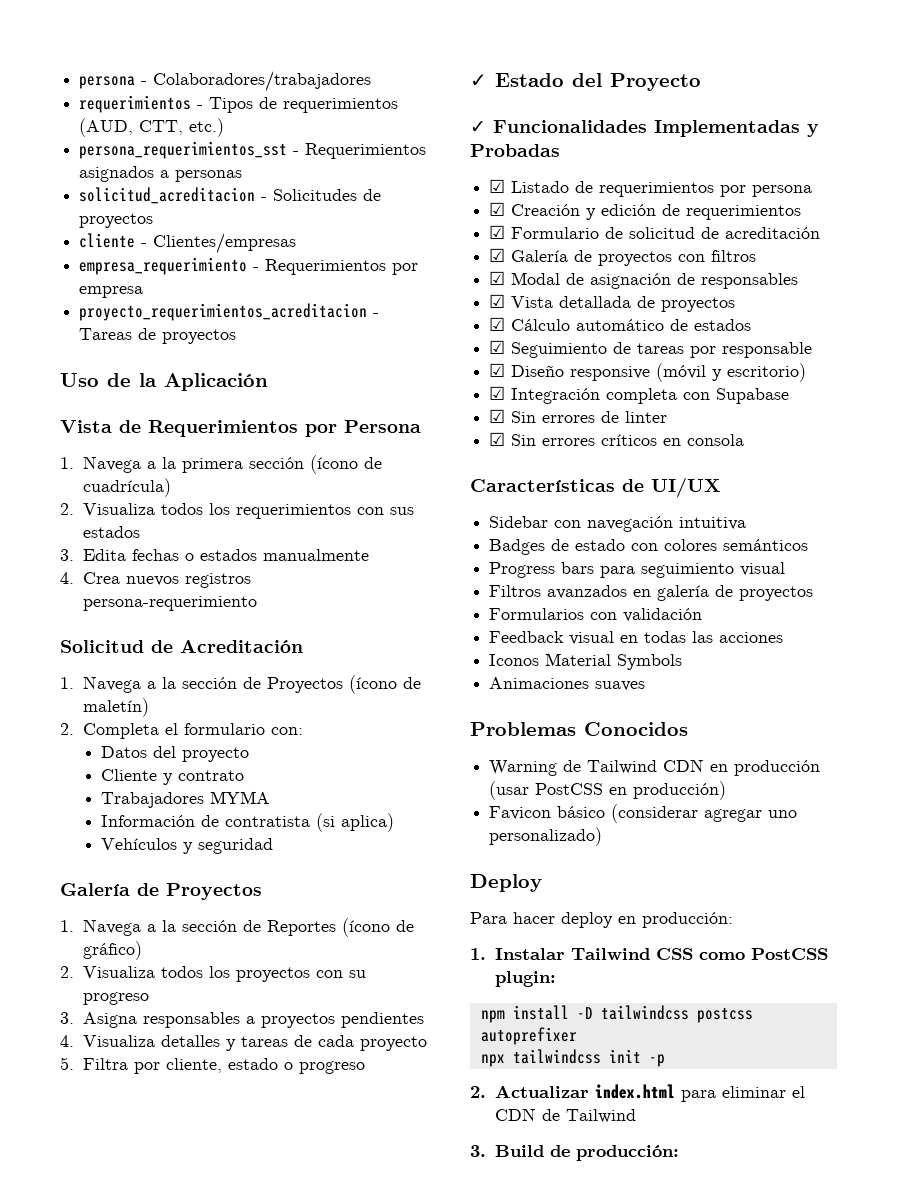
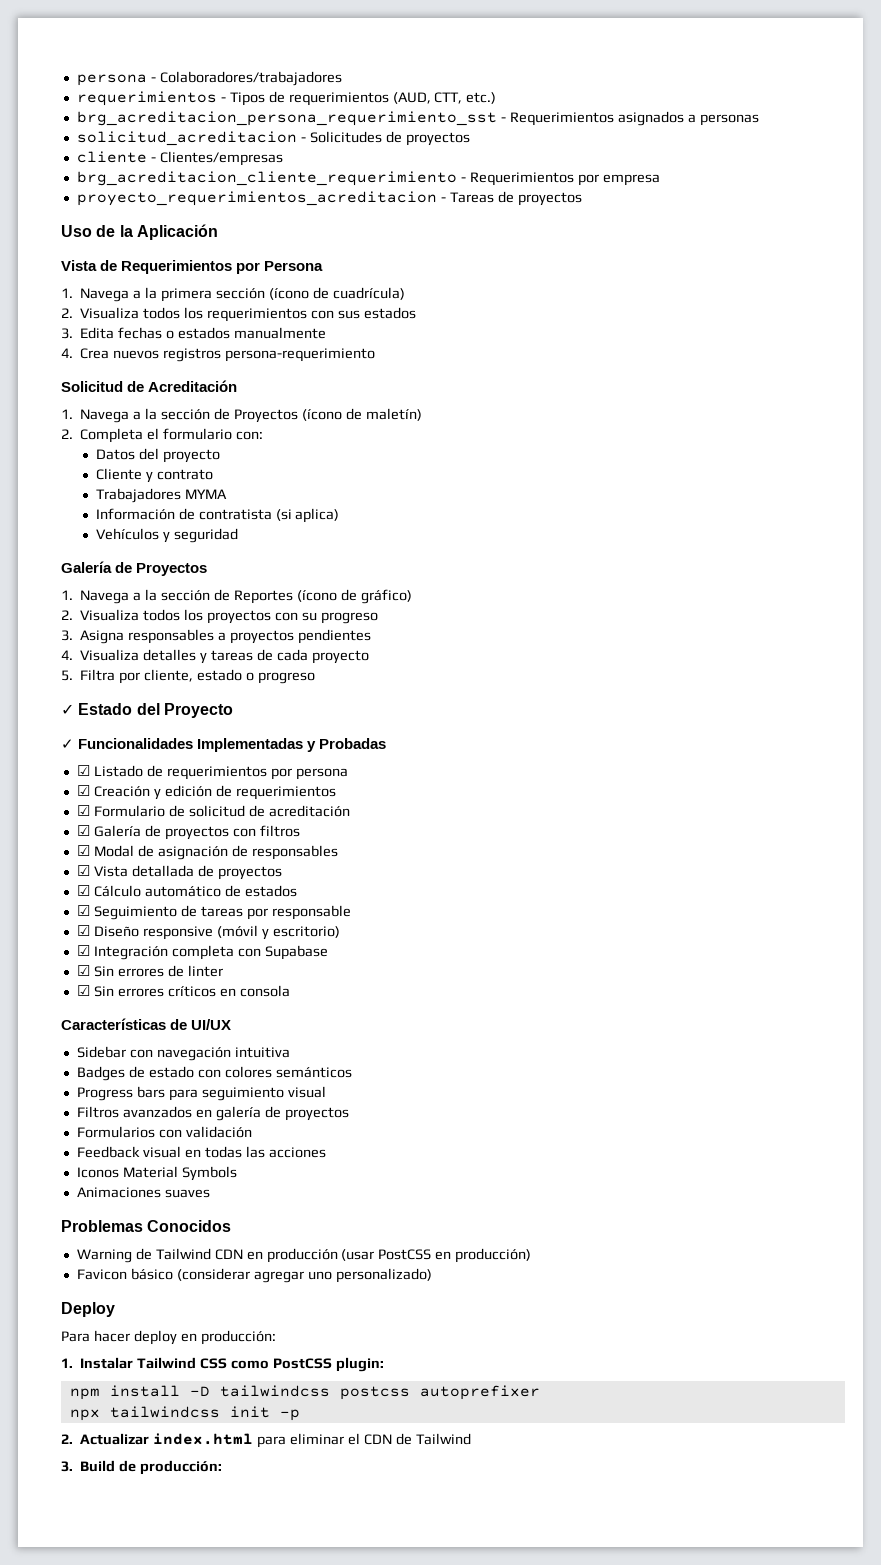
[79,141,288,159] persona_requerimientos_sst -> [76,111,497,126] brg_acreditacion_persona_requerimiento_sst
[79,257,248,275] empresa_requerimiento -> [76,171,457,186] brg_acreditacion_cliente_requerimiento

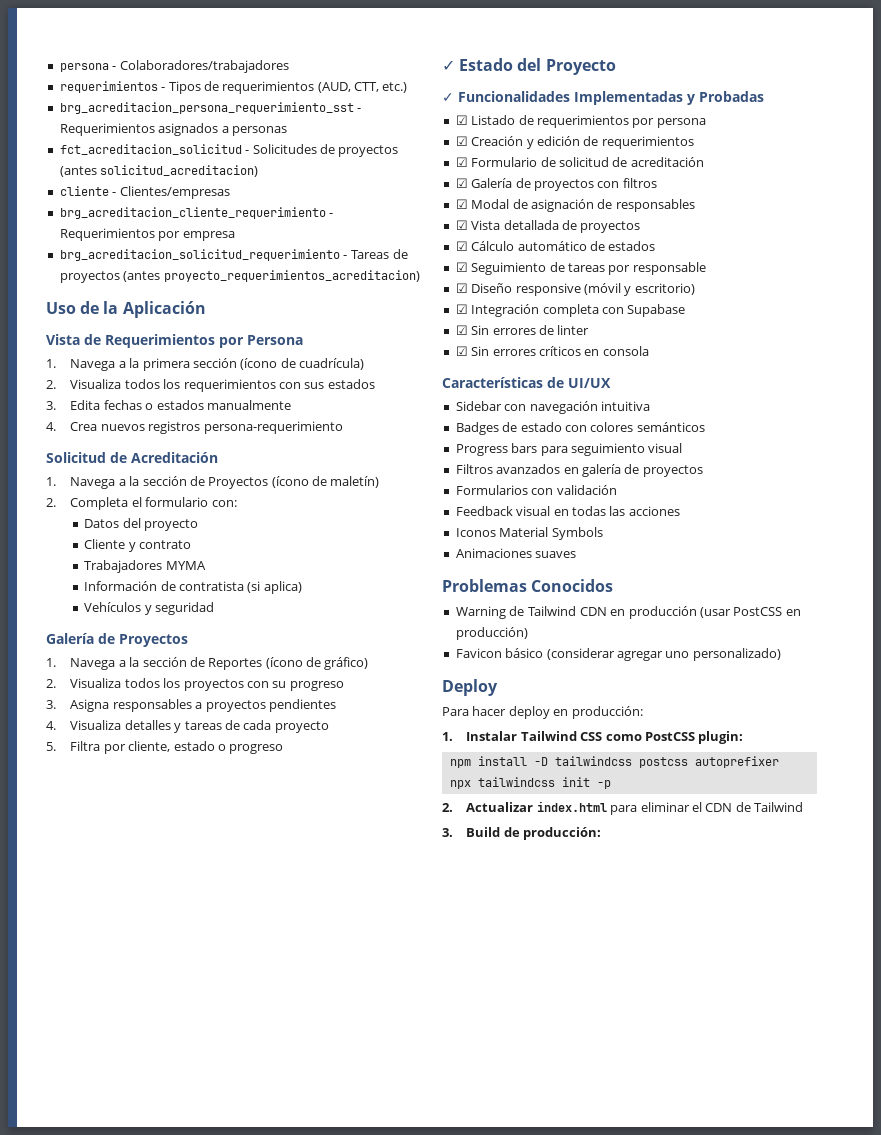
[76,131,297,146] solicitud_acreditacion -> [59,144,242,155] fct_acreditacion_solicitud
(470, 139) none -> [59,165,259,177] (antes solicitud_acreditacion)
[76,191,437,206] proyecto_requerimientos_acreditacion -> [59,249,340,261] brg_acreditacion_solicitud_requerimiento
(582, 199) none -> [123,270,420,282] (antes proyecto_requerimientos_acreditacion)

